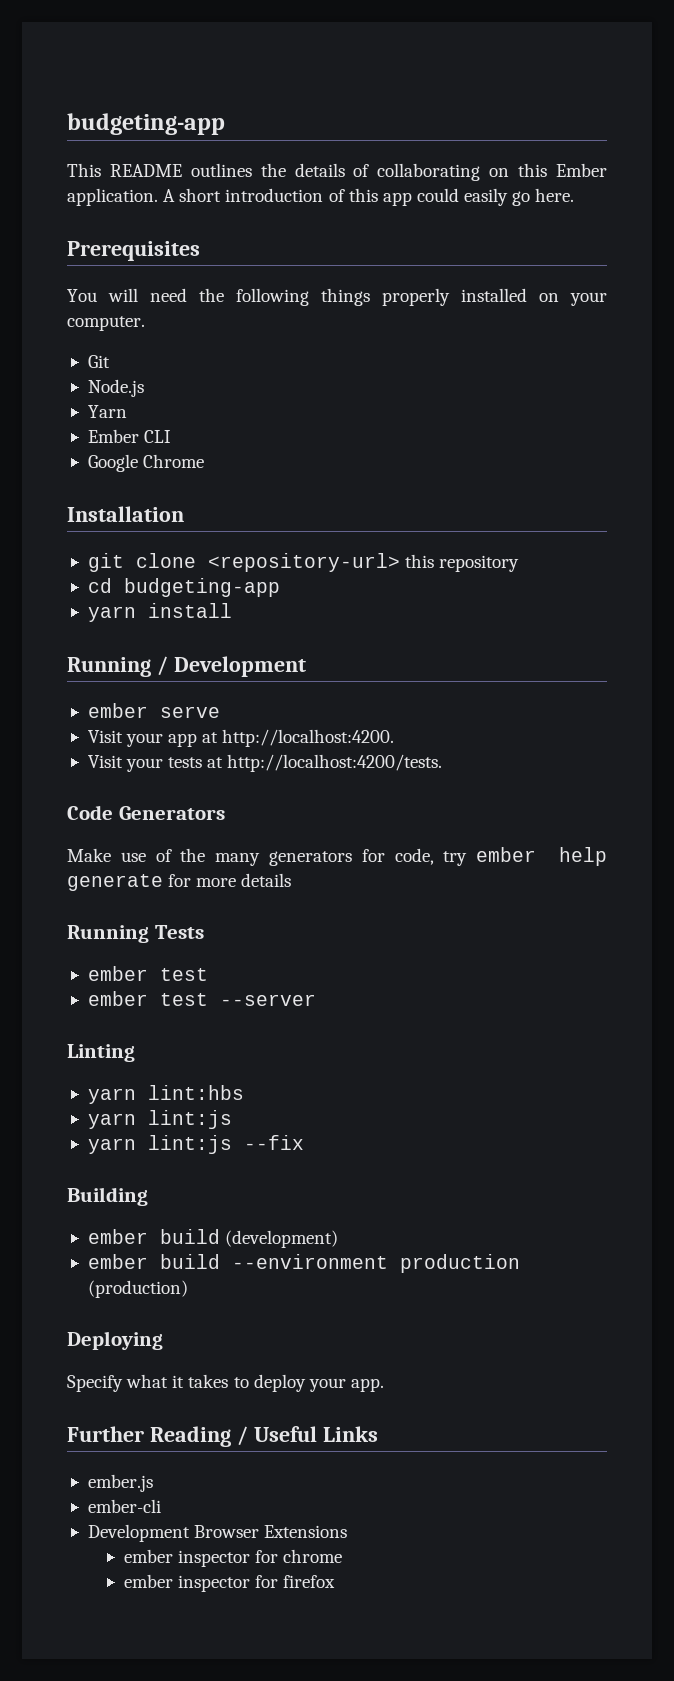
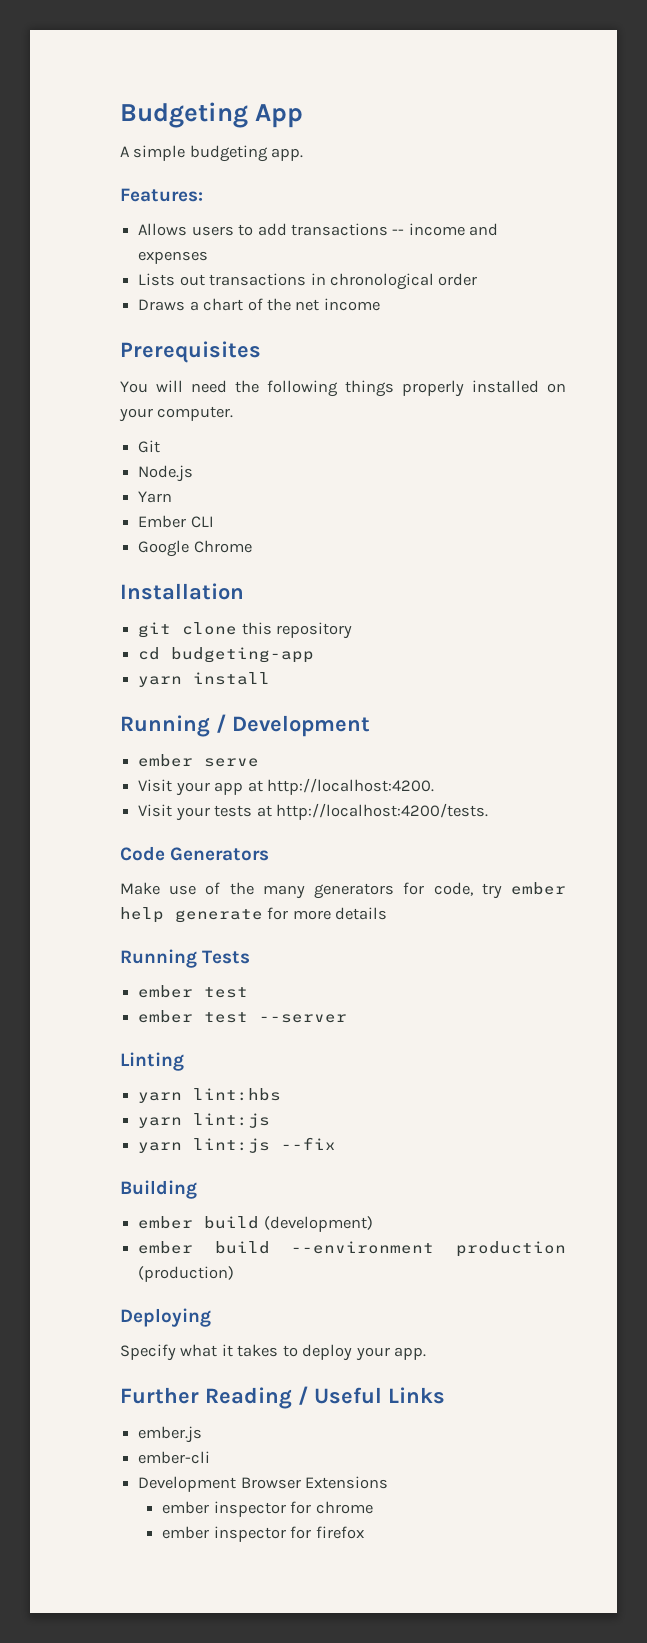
[67,113,225,135] [67,163,608,181] [67,188,575,206] budgeting-app // This README outlines the details of collaborating on this Ember application. A short introduction of this app could easily go here. -> [120,102,304,128] [120,145,304,162] [120,188,203,202] [138,223,499,236] [138,251,209,264] [138,273,478,290] [138,298,380,311] Budgeting App // A simple budgeting app. // Features: // Allows users to add transactions -- income and expenses // Lists out transactions in chronological order // Draws a chart of the net income
[207,553,400,572] <repository-url> -> (238, 628) none

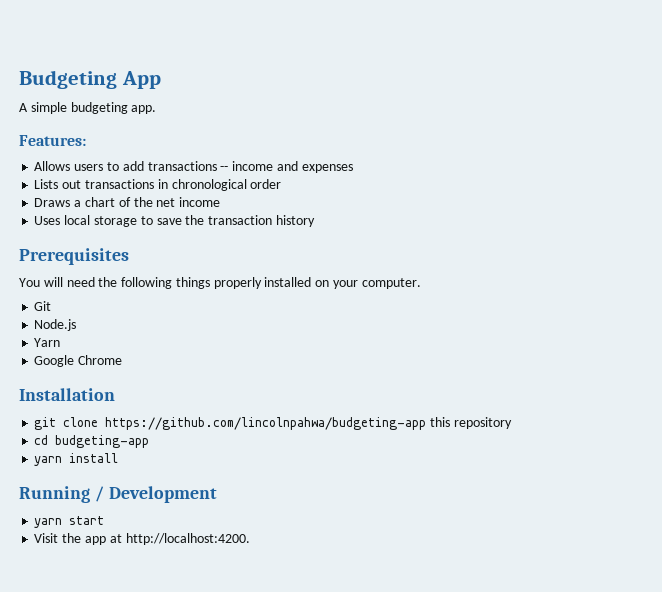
(380, 304) none -> [34,215,315,227] // Uses local storage to save the transaction history
[138,515,214,528] // Ember CLI -> (61, 342) none
(238, 628) none -> [105,417,427,430] https://github.com/lincolnpahwa/budgeting-app
[138,754,260,767] [138,779,210,796] ember serve // Visit your -> [34,516,105,528] [34,533,82,543] yarn start // Visit the
[138,803,488,821] [120,846,270,861] [120,882,566,899] [120,907,388,923] [120,949,251,968] [138,985,249,998] [138,1010,348,1023] [120,1052,184,1071] [138,1088,282,1103] [138,1113,271,1128] [138,1137,337,1153] [120,1180,197,1199] [138,1216,373,1232] [138,1241,566,1257] [138,1266,235,1282] [120,1308,211,1327] [120,1344,427,1361] [120,1386,445,1409] [138,1426,203,1443] [138,1451,211,1464] [138,1476,389,1492] [162,1501,373,1517] [162,1526,364,1542] // Visit your tests at http://localhost:4200/tests. // Code Generators // Make use of the many generators for code, try ember help generate for more details // Running Tests // ember test // ember test --server // Linting // yarn lint:hbs // yarn lint:js // yarn lint:js --fix // Building // ember build (development) // ember build --environment production (production) // Deploying // Specify what it takes to deploy your app. // Further Reading / Useful Links // ember.js // ember-cli // Development Browser Extensions // ember inspector for chrome // ember inspector for firefox -> (250, 539) none

